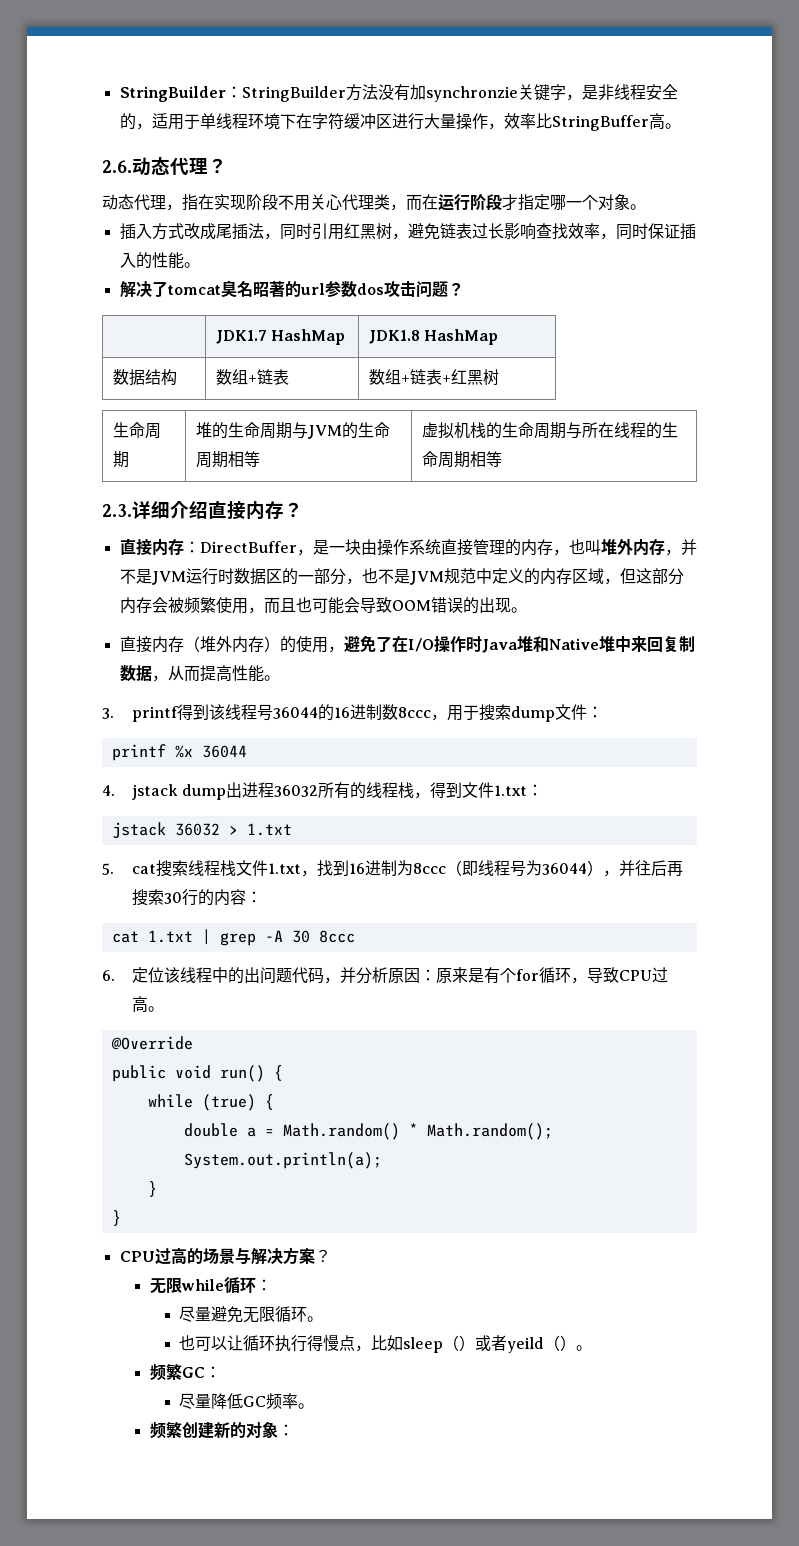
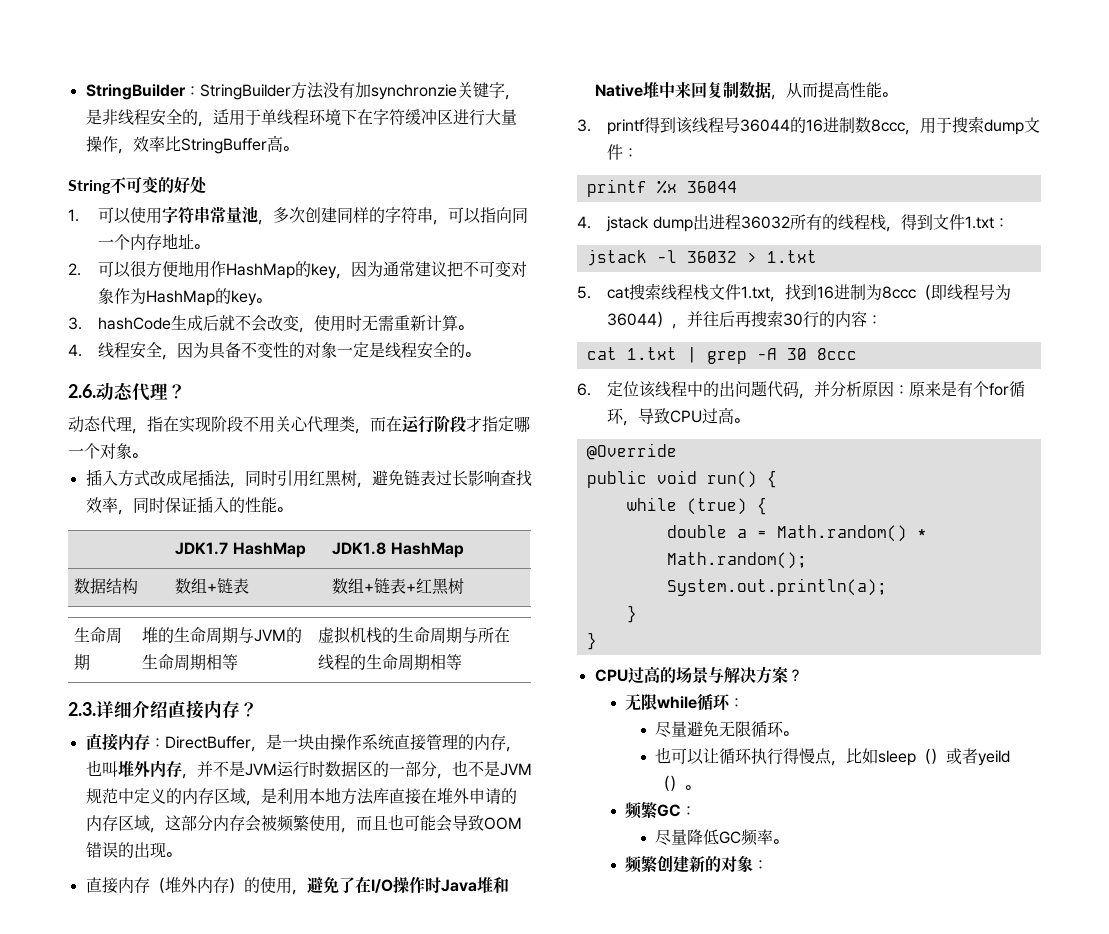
(681, 126) none -> [68,176,207,194] [68,206,529,225] [98,233,210,250] [68,260,528,279] [98,288,272,306] [68,315,474,333] [68,342,481,360] // String不可变的好处 // 1.可以使用字符串常量池，多次创建同样的字符串，可以指向同一个内存地址。 // 2.可以很方便地用作HashMap的key，因为通常建议把不可变对象作为HashMap的key。 // 3. hashCode生成后就不会改变，使用时无需重新计算。 // 4.线程安全，因为具备不变性的对象一定是线程安全的。
[119,280,464,298] // 解决了tomcat臭名昭著的url参数dos攻击问题？ -> (292, 509) none
[619,568,636,584] 但 -> [260,787,517,805] [85,815,165,833] 是利用本地方法库直接在堆外申请的内存区域，
(166, 830) none -> [656,250,677,263] -l

